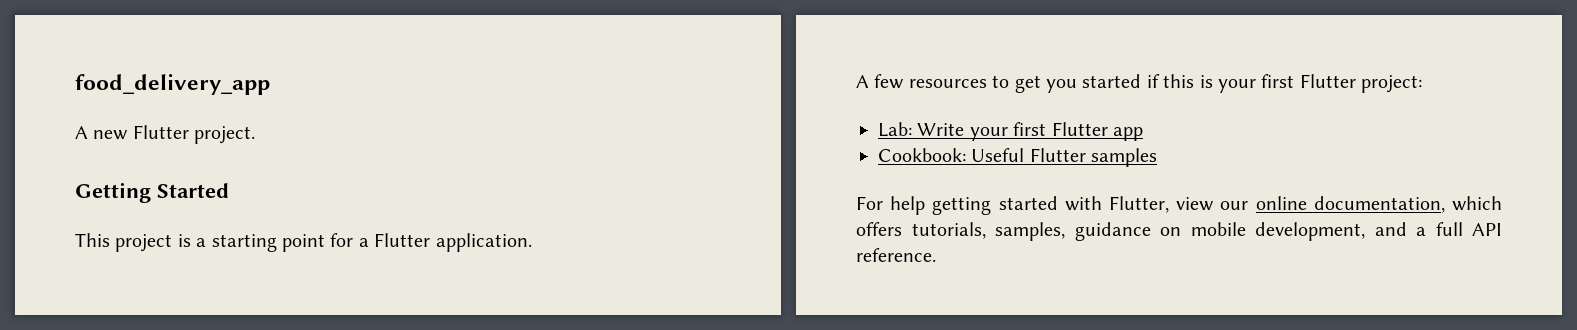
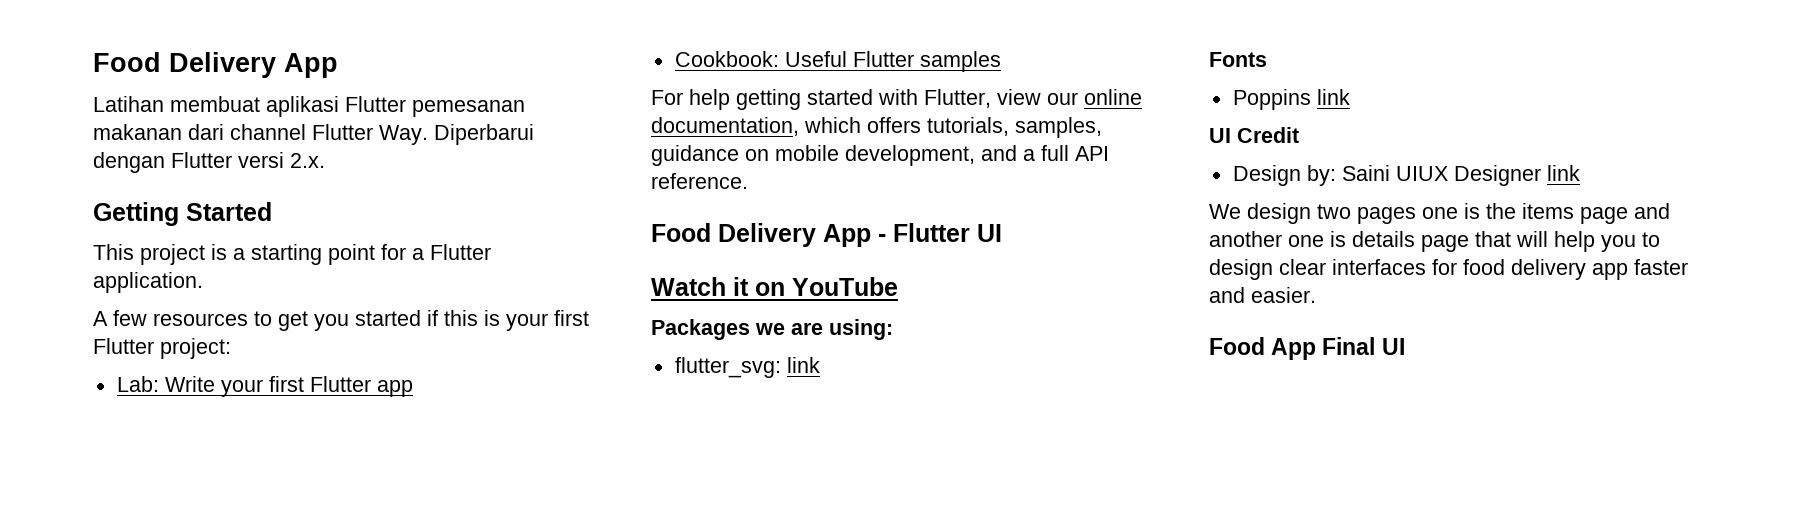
[75,74,270,95] [75,125,256,144] food_delivery_app // A new Flutter project. -> [93,52,338,78] [93,96,525,117] [93,124,534,145] [93,152,325,173] Food Delivery App // Latihan membuat aplikasi Flutter pemesanan makanan dari channel Flutter Way. Diperbarui dengan Flutter versi 2.x.
(936, 255) none -> [651,223,1002,247] [651,277,898,296] [651,319,893,340] [674,357,820,378] [1209,52,1267,67] [1232,89,1350,110] [1209,127,1299,143] [1232,165,1580,186] [1209,203,1670,224] [1209,231,1660,252] [1209,259,1688,280] [1209,287,1316,303] [1209,337,1405,360] // Food Delivery App - Flutter UI // Watch it on YouTube // Packages we are using: // flutter_svg: link // Fonts // Poppins link // UI Credit // Design by: Saini UIUX Designer link // We design two pages one is the items page and another one is details page that will help you to design clear interfaces for food delivery app faster and easier. // Food App Final UI

